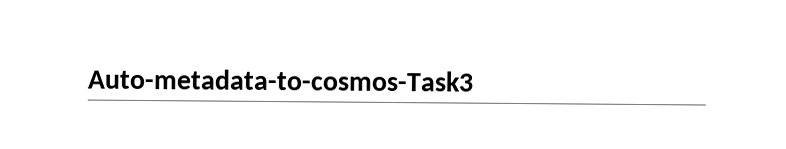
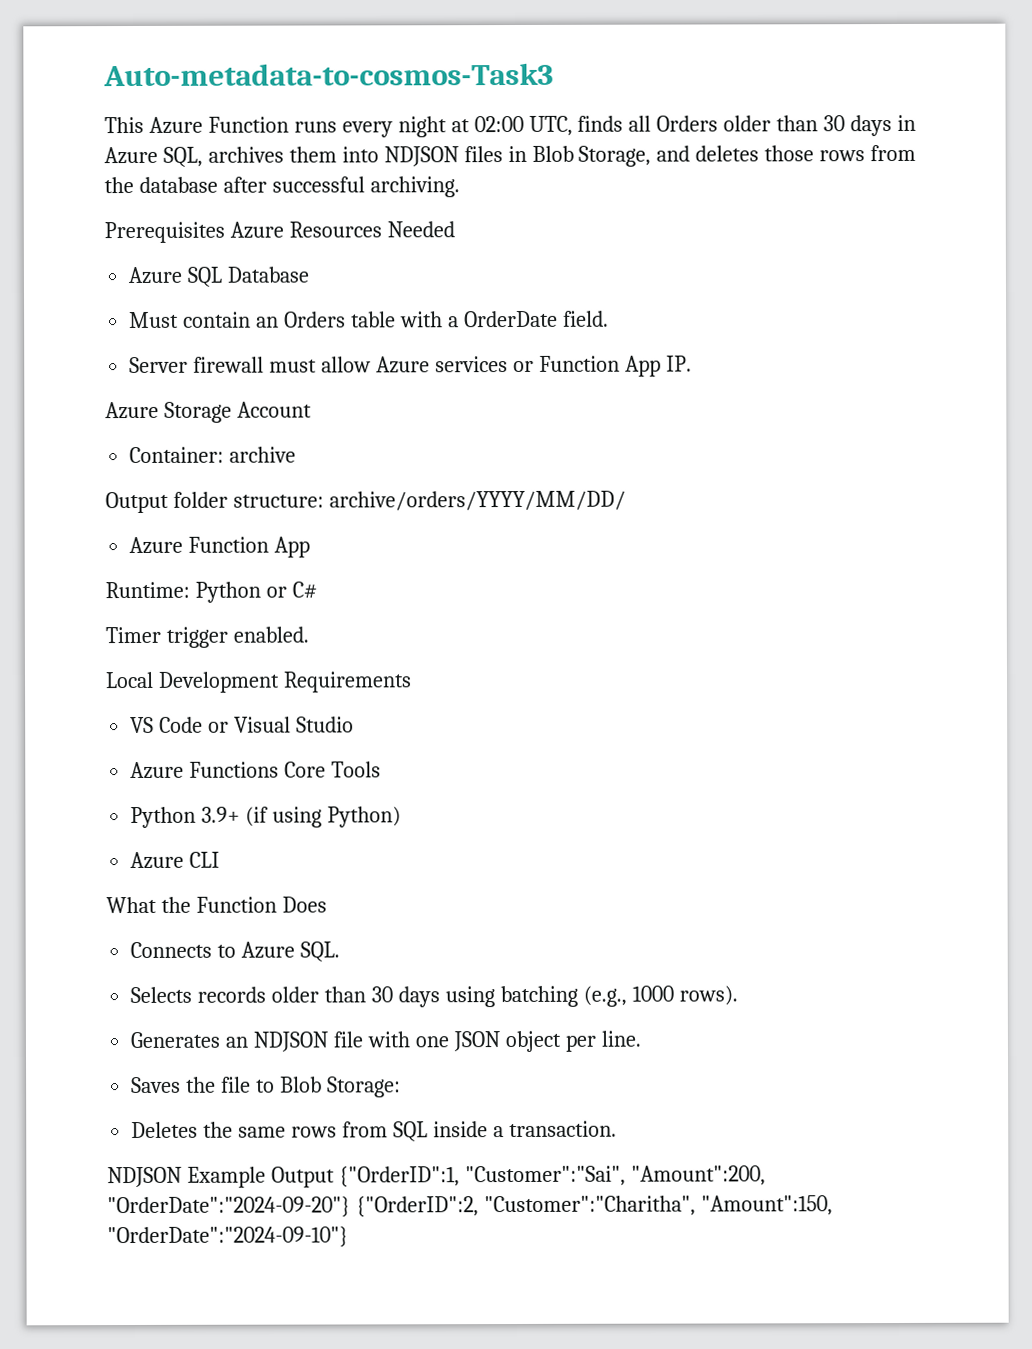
(474, 80) none -> [104,114,917,138] [104,144,917,167] [104,176,460,198] [104,221,455,244] [128,266,310,287] [129,310,609,329] [129,355,692,377] [105,401,312,423] [129,446,297,464] [105,490,626,514] [129,536,311,558] [105,581,318,603] [105,626,309,648] [105,671,412,693] [130,716,354,734] [130,761,382,780] [130,806,401,829] [130,851,221,870] [106,896,327,914] [130,941,341,962] [130,985,738,1008] [130,1030,641,1053] [131,1076,401,1098] [131,1120,617,1142] [107,1165,766,1188] [107,1195,833,1219] [107,1226,349,1249] // This Azure Function runs every night at 02:00 UTC, finds all Orders older than 30 days in Azure SQL, archives them into NDJSON files in Blob Storage, and deletes those rows from the database after successful archiving. // Prerequisites Azure Resources Needed // Azure SQL Database // Must contain an Orders table with a OrderDate field. // Server firewall must allow Azure services or Function App IP. // Azure Storage Account // Container: archive // Output folder structure: archive/orders/YYYY/MM/DD/ // Azure Function App // Runtime: Python or C# // Timer trigger enabled. // Local Development Requirements // VS Code or Visual Studio // Azure Functions Core Tools // Python 3.9+ (if using Python) // Azure CLI // What the Function Does // Connects to Azure SQL. // Selects records older than 30 days using batching (e.g., 1000 rows). // Generates an NDJSON file with one JSON object per line. // Saves the file to Blob Storage: // Deletes the same rows from SQL inside a transaction. // NDJSON Example Output {"OrderID":1, "Customer":"Sai", "Amount":200, "OrderDate":"2024-09-20"} {"OrderID":2, "Customer":"Charitha", "Amount":150, "OrderDate":"2024-09-10"}

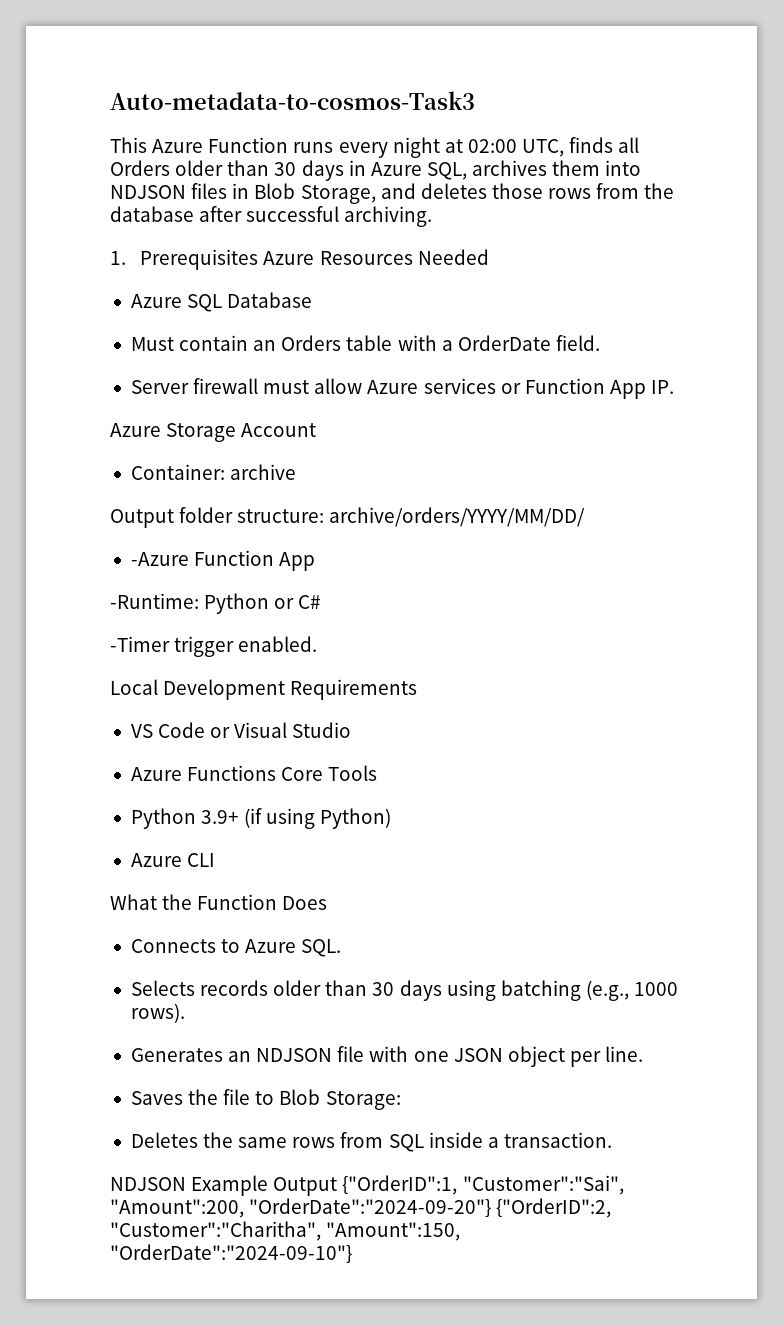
(460, 187) none -> [110,251,126,265] 1.
[129,536,184,555] Azure -> [130,552,189,566] -Azure
[105,581,190,599] Runtime: -> [110,593,199,609] -Runtime:
[105,626,161,644] Timer -> [110,636,170,652] -Timer

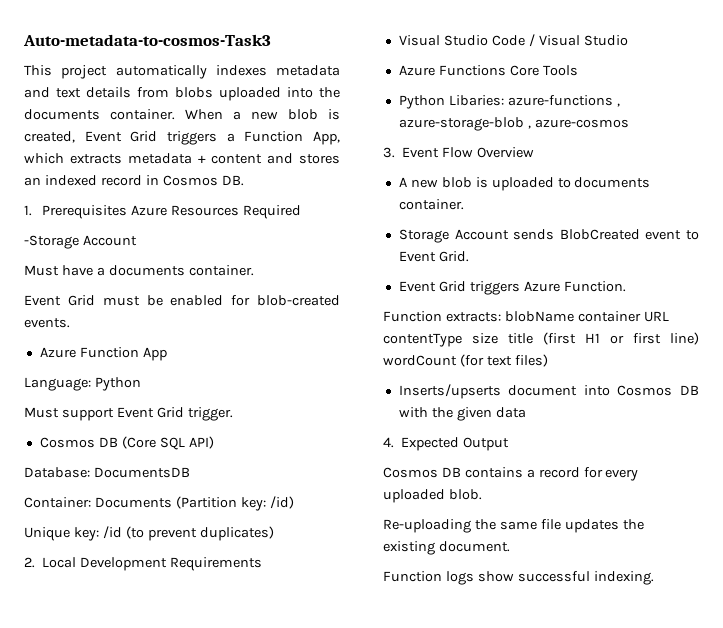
[152,137,640,158] [110,160,642,181] [110,183,675,204] [110,206,433,227] [110,249,489,270] [130,292,313,312] [130,335,600,351] [130,378,675,399] [110,423,317,442] [130,464,297,480] [110,507,586,528] [130,552,189,566] Azure Function runs every night at 02:00 UTC, finds all Orders older than 30 days in Azure SQL, archives them into NDJSON files in Blob Storage, and deletes those rows from the database after successful archiving. // 1. Prerequisites Azure Resources Needed // Azure SQL Database // Must contain an Orders table with a OrderDate field. // Server firewall must allow Azure services or Function App IP. // Azure Storage Account // Container: archive // Output folder structure: archive/orders/YYYY/MM/DD/ // -Azure -> [61,65,340,79] [24,87,340,101] [24,109,340,120] [24,131,340,145] [24,153,340,164] [24,175,244,186] [24,205,302,219] [24,235,137,249] [24,265,254,276] [24,295,340,306] [24,318,70,328] [39,347,76,358] project automatically indexes metadata and text details from blobs uploaded into the documents container. When a new blob is created, Event Grid triggers a Function App, which extracts metadata + content and stores an indexed record in Cosmos DB. // 1. Prerequisites Azure Resources Required // -Storage Account // Must have a documents container. // Event Grid must be enabled for blob-created events. // Azure
[110,593,322,614] [110,636,318,657] -Runtime: Python or C# // -Timer trigger enabled. // -> [24,377,141,391] [24,407,233,421] [39,436,214,450] [24,467,190,478] [24,496,294,511] [24,526,274,541] [24,557,35,568] Language: Python // Must support Event Grid trigger. // Cosmos DB (Core SQL API) // Database: DocumentsDB // Container: Documents (Partition key: /id) // Unique key: /id (to prevent duplicates) // 2.
[130,722,231,738] VS Code or -> [398,34,535,47] Visual Studio Code /
[201,808,392,829] [130,853,216,867] [110,894,328,910] [130,939,342,957] [130,980,679,1001] [130,1003,185,1023] [130,1046,644,1067] [130,1089,401,1110] [130,1132,612,1152] [110,1175,624,1196] [110,1198,612,1218] [110,1221,461,1241] [110,1244,352,1263] 3.9+ (if using Python) // Azure CLI // What the Function Does // Connects to Azure SQL. // Selects records older than 30 days using batching (e.g., 1000 rows). // Generates an NDJSON file with one JSON object per line. // Saves the file to Blob Storage: // Deletes the same rows from SQL inside a transaction. // NDJSON Example Output {"OrderID":1, "Customer":"Sai", "Amount":200, "OrderDate":"2024-09-20"} {"OrderID":2, "Customer":"Charitha", "Amount":150, "OrderDate":"2024-09-10"} -> [448,95,620,107] [398,117,629,131] [383,147,535,158] [398,177,651,191] [398,199,464,210] [398,229,699,243] [398,251,469,262] [398,281,626,295] [383,311,669,322] [383,332,699,347] [383,354,548,367] [398,384,699,399] [398,407,526,421] [383,437,510,451] [383,467,639,481] [383,489,482,503] [383,519,644,533] [383,541,510,555] [383,571,654,585] Libaries: azure-functions , azure-storage-blob , azure-cosmos // 3. Event Flow Overview // A new blob is uploaded to documents container. // Storage Account sends BlobCreated event to Event Grid. // Event Grid triggers Azure Function. // Function extracts: blobName container URL contentType size title (first H1 or first line) wordCount (for text files) // Inserts/upserts document into Cosmos DB with the given data // 4. Expected Output // Cosmos DB contains a record for every uploaded blob. // Re-uploading the same file updates the existing document. // Function logs show successful indexing.

